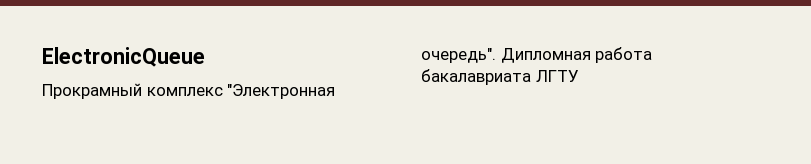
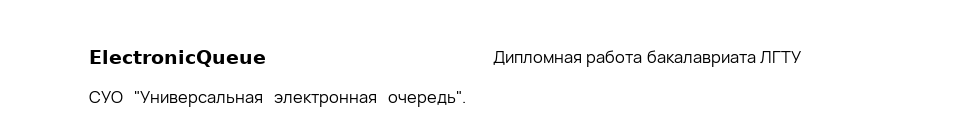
[42,83,336,99] Прокрамный комплекс "Электронная -> [89,91,377,107] СУО "Универсальная электронная

